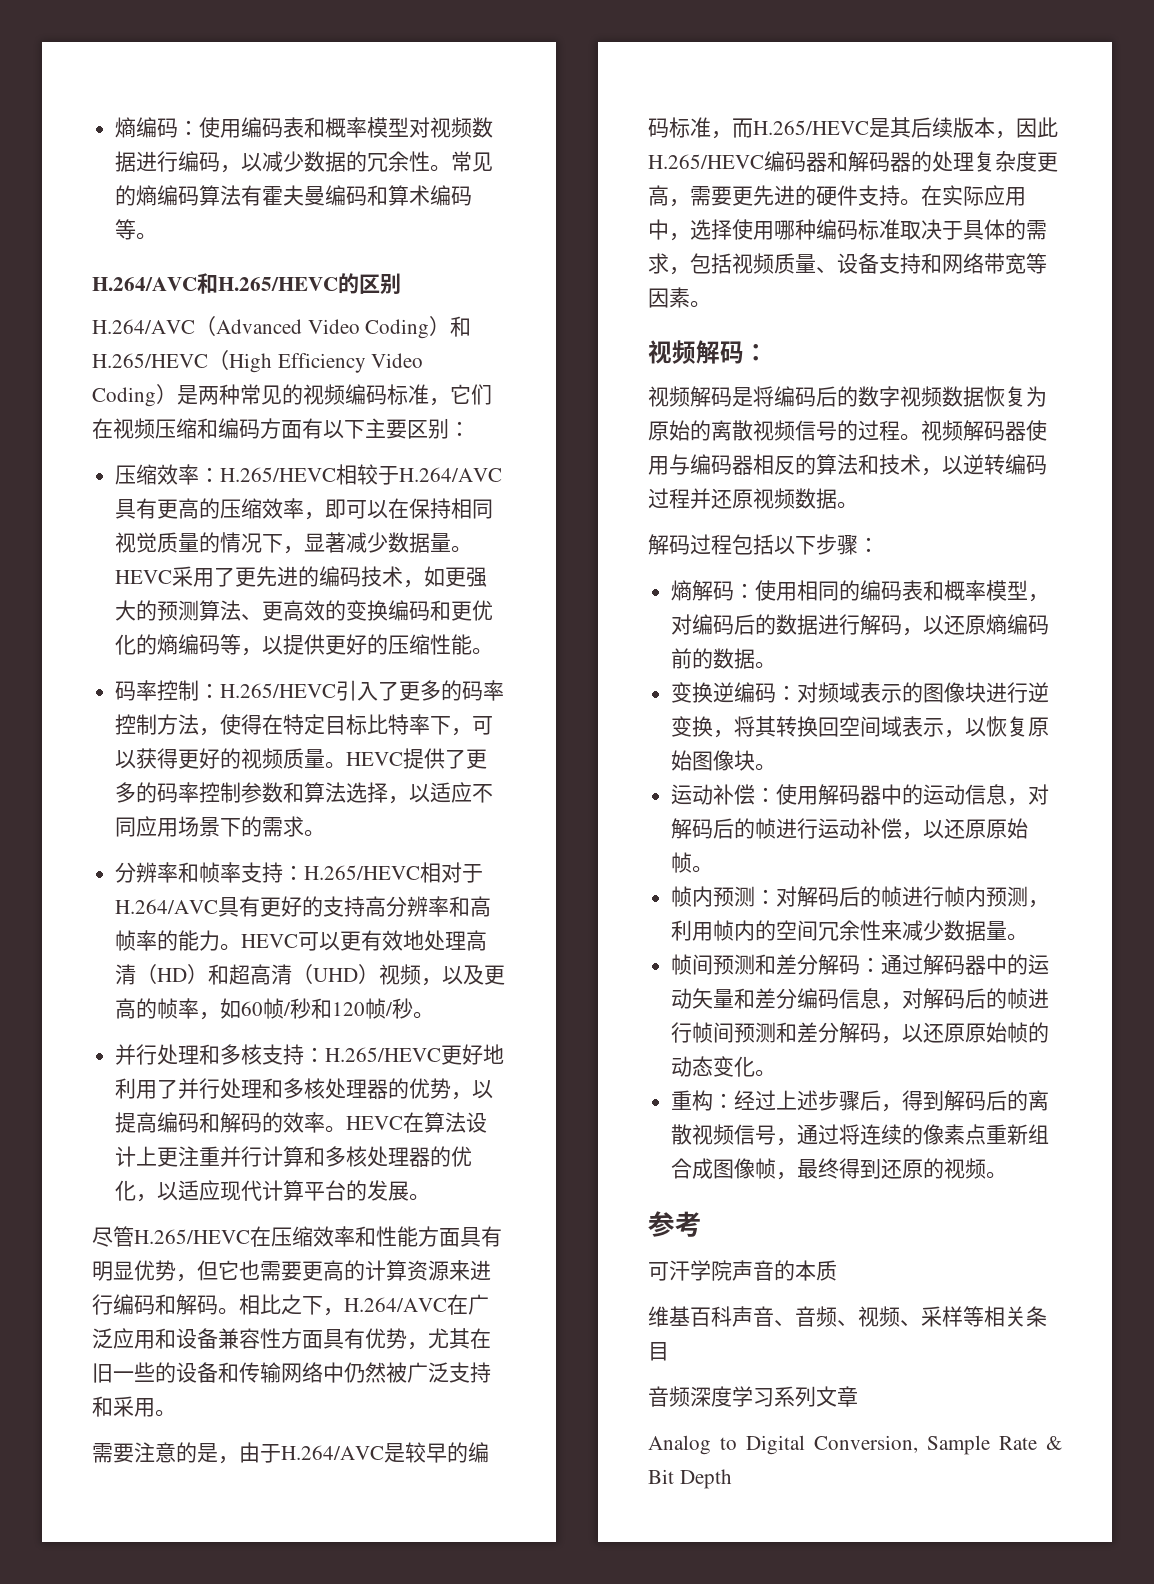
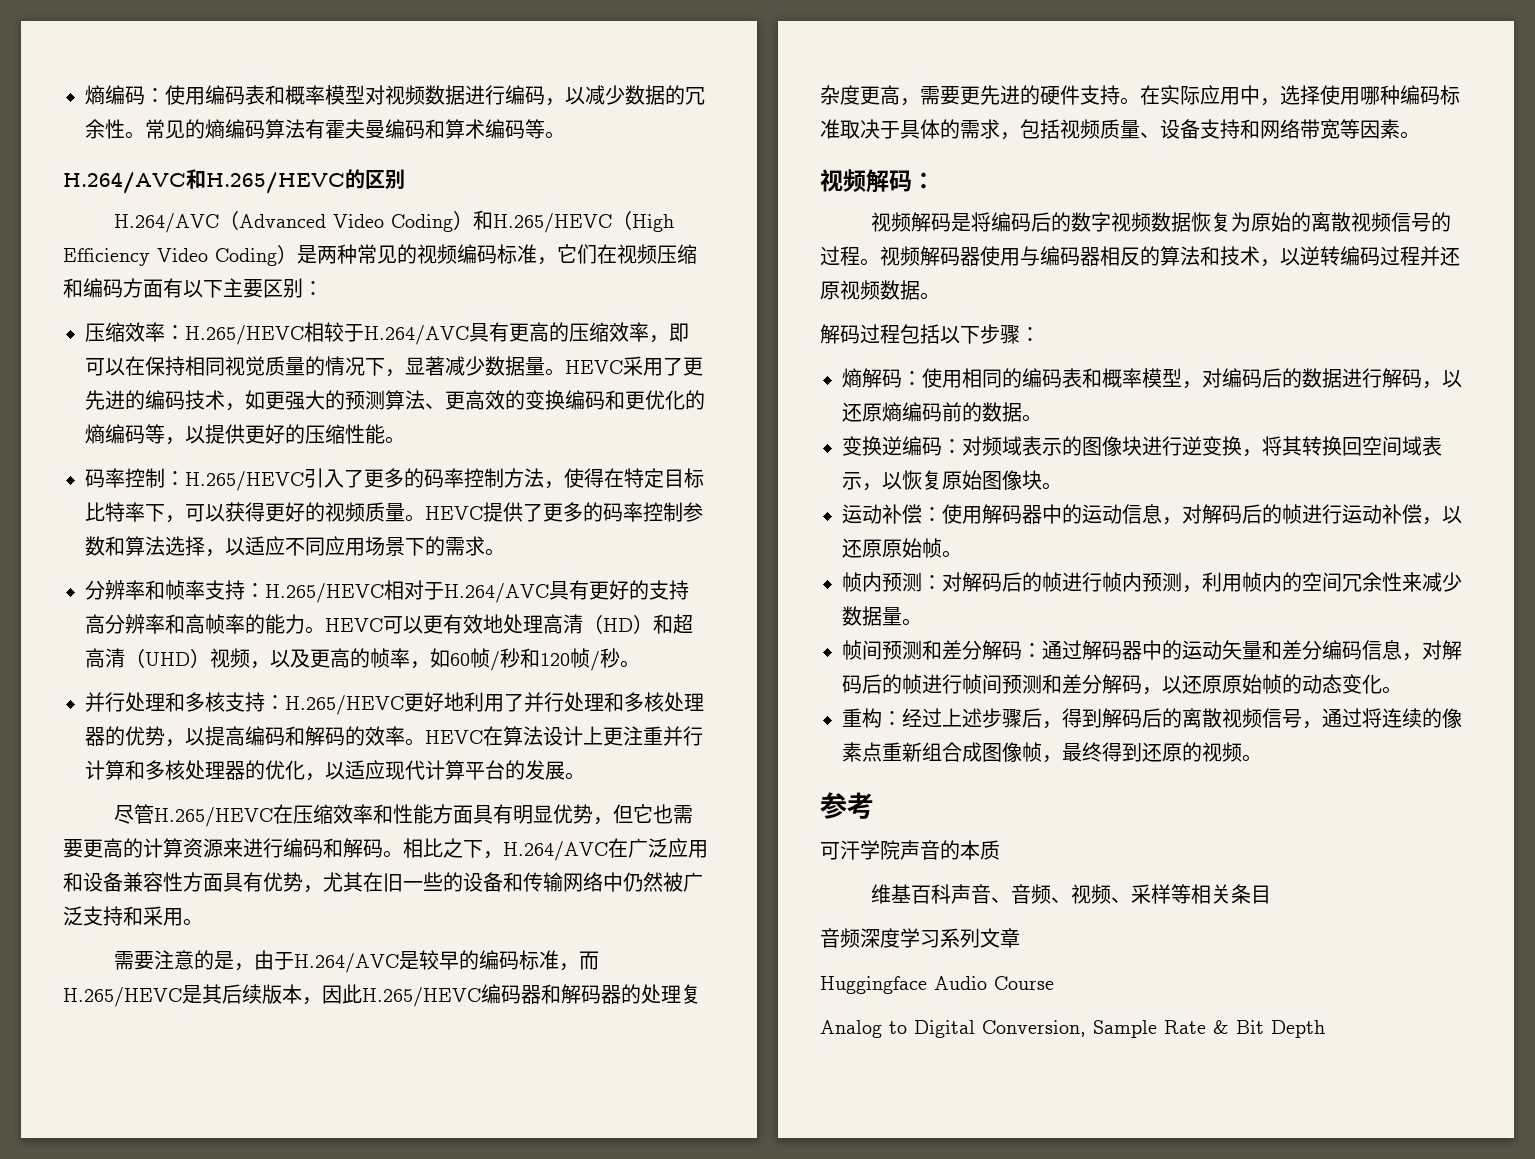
(858, 1396) none -> [820,976,1054,994] // Huggingface Audio Course

